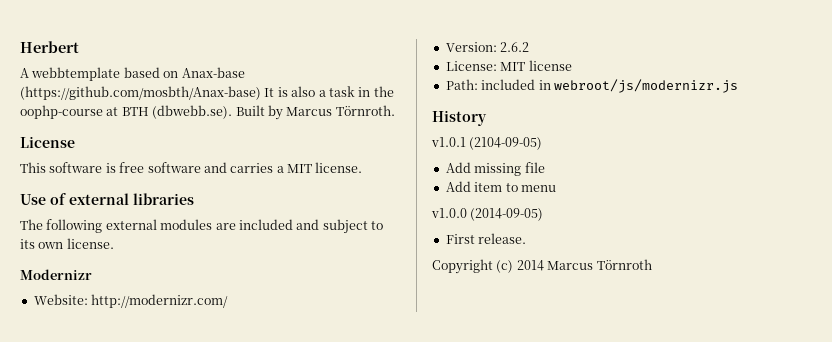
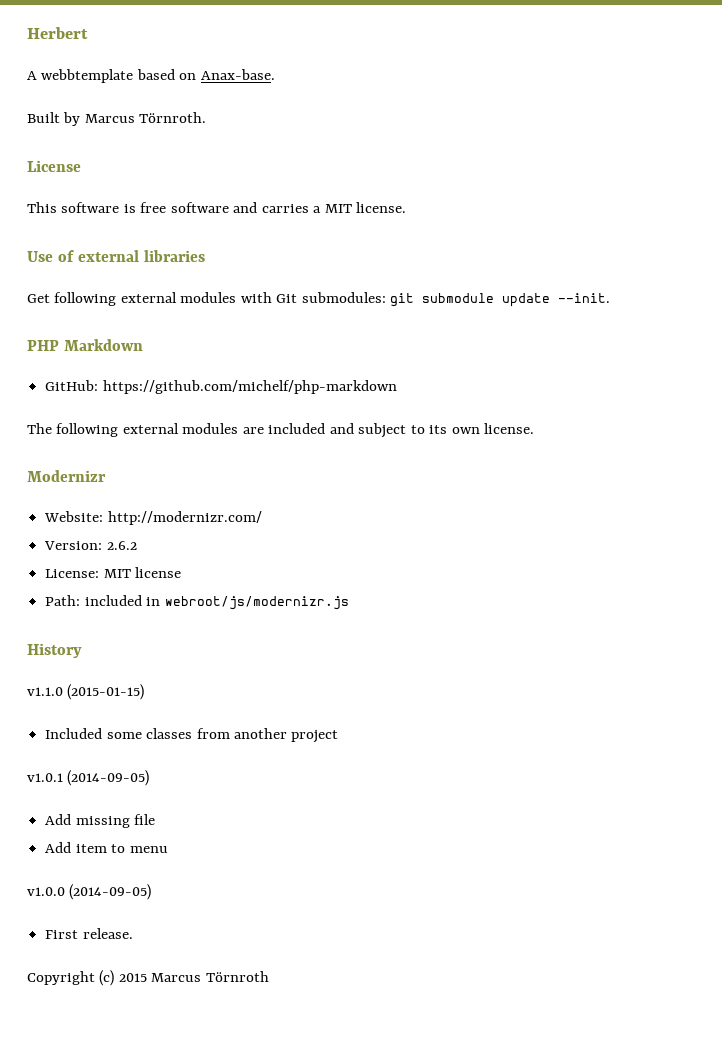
[181,67,245,78] [20,86,394,100] [20,105,233,119] Anax-base (https://github.com/mosbth/Anax-base) It is also a task in the oophp-course at BTH (dbwebb.se). -> [200,69,275,80] Anax-base. //
(194, 199) none -> [27,292,611,307] [27,339,143,351] [45,380,397,394] // Get following external modules with Git submodules: git submodule update --init. // PHP Markdown // GitHub: https://github.com/michelf/php-markdown
(487, 118) none -> [27,684,145,700] [45,728,339,743] // v1.1.0 (2015-01-15) // Included some classes from another project
[469,137,543,150] (2104-09-05) -> [67,770,150,786] (2014-09-05)
[516,260,544,271] 2014 -> [118,973,147,982] 2015

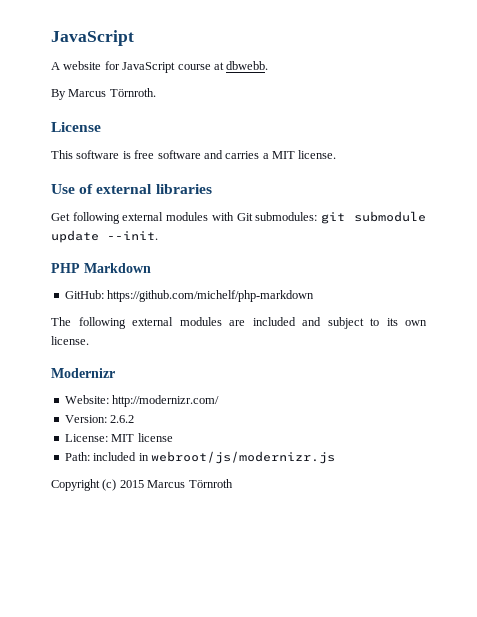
[27,27,88,39] Herbert -> [51,30,134,46] JavaScript
[41,69,275,83] [27,112,81,126] webbtemplate based on Anax-base. // Built by -> [63,61,269,73] [51,89,66,100] website for JavaScript course at dbwebb. // By
[27,643,82,658] [27,684,145,700] [45,728,339,743] [27,770,150,786] [45,814,156,828] [45,842,168,853] [27,884,152,900] [45,928,133,939] // History // v1.1.0 (2015-01-15) // Included some classes from another project // v1.0.1 (2014-09-05) // Add missing file // Add item to menu // v1.0.0 (2014-09-05) // First release. -> (335, 457) none

